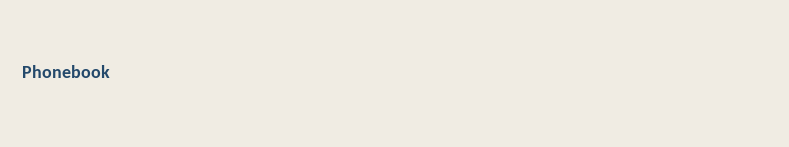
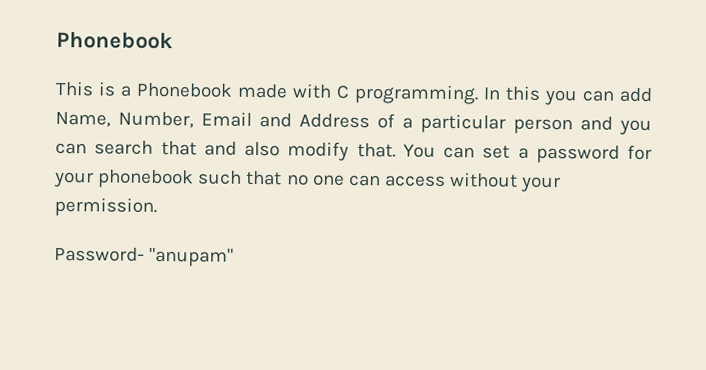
[22,65,110,78] Phonebook -> [56,30,173,50] [55,80,653,106] [55,111,652,136] [55,140,652,164] [53,169,562,193] [54,196,157,217] [54,246,235,267] Phonebook // This is a Phonebook made with C programming. In this you can add Name, Number, Email and Address of a particular person and you can search that and also modify that. You can set a password for your phonebook such that no one can access without your permission. // Password- "anupam"

